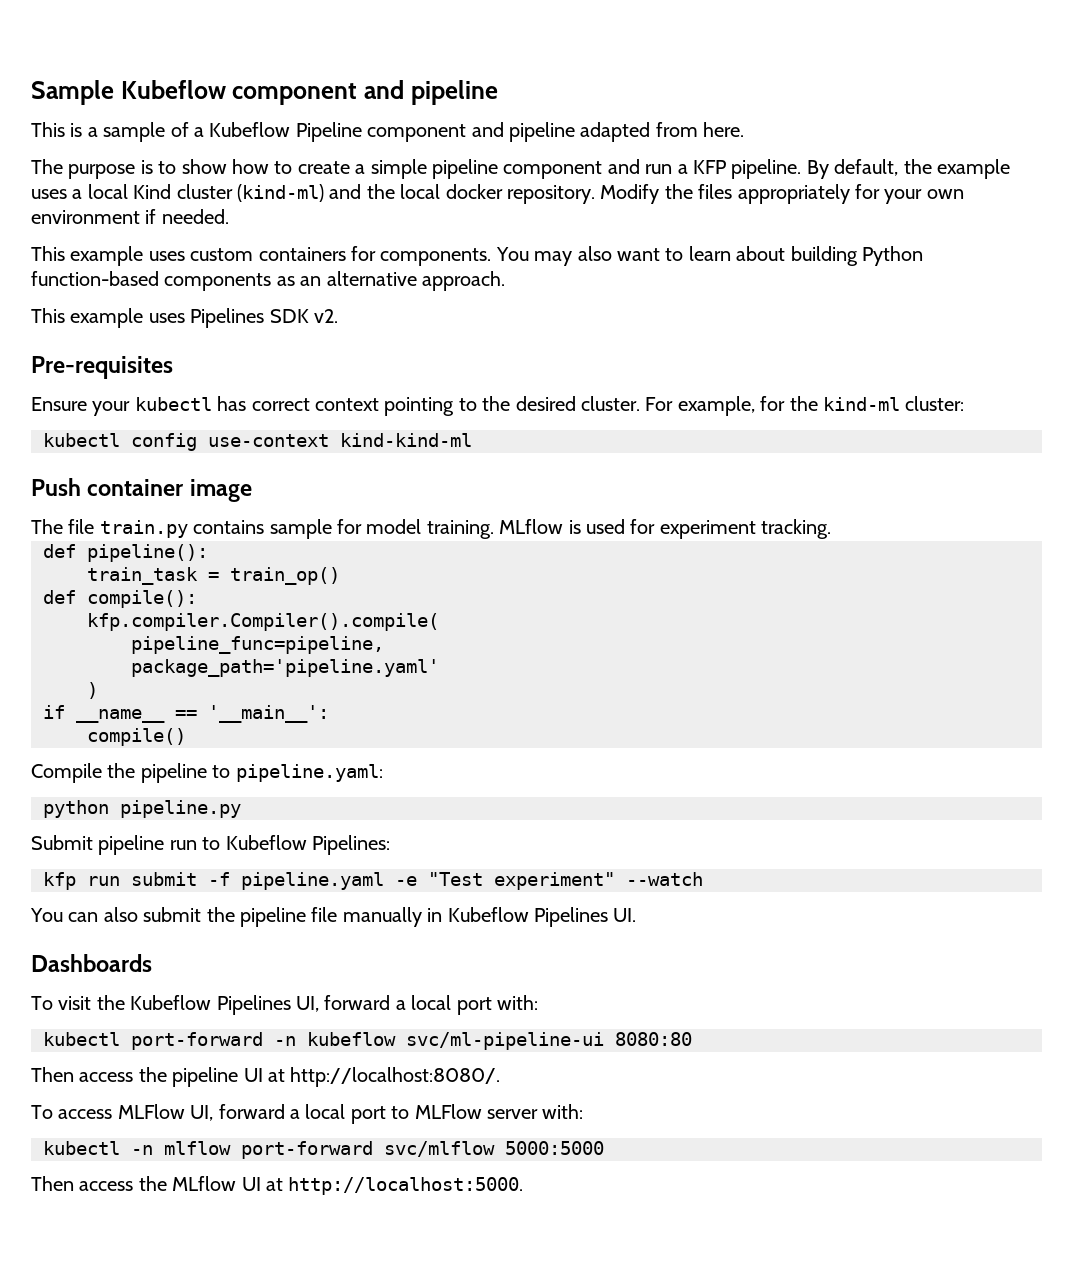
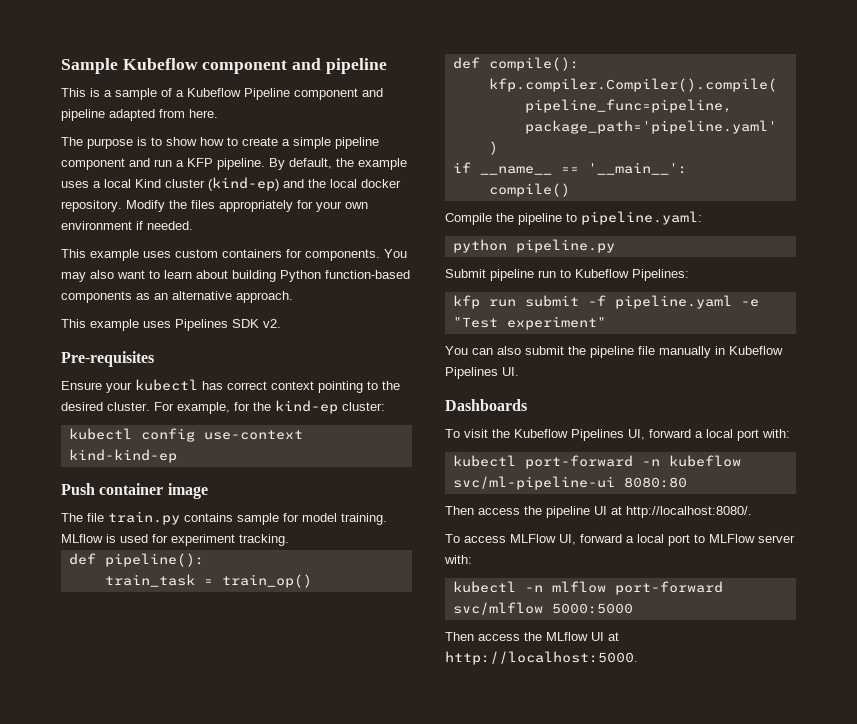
[237,184,324,202] (kind-ml) -> [208,177,279,191] (kind-ep)
[822,397,900,411] kind-ml -> [275,400,338,414] kind-ep
[340,433,472,447] kind-kind-ml -> [68,449,177,463] kind-kind-ep
[626,872,703,886] --watch -> (606, 323) none

